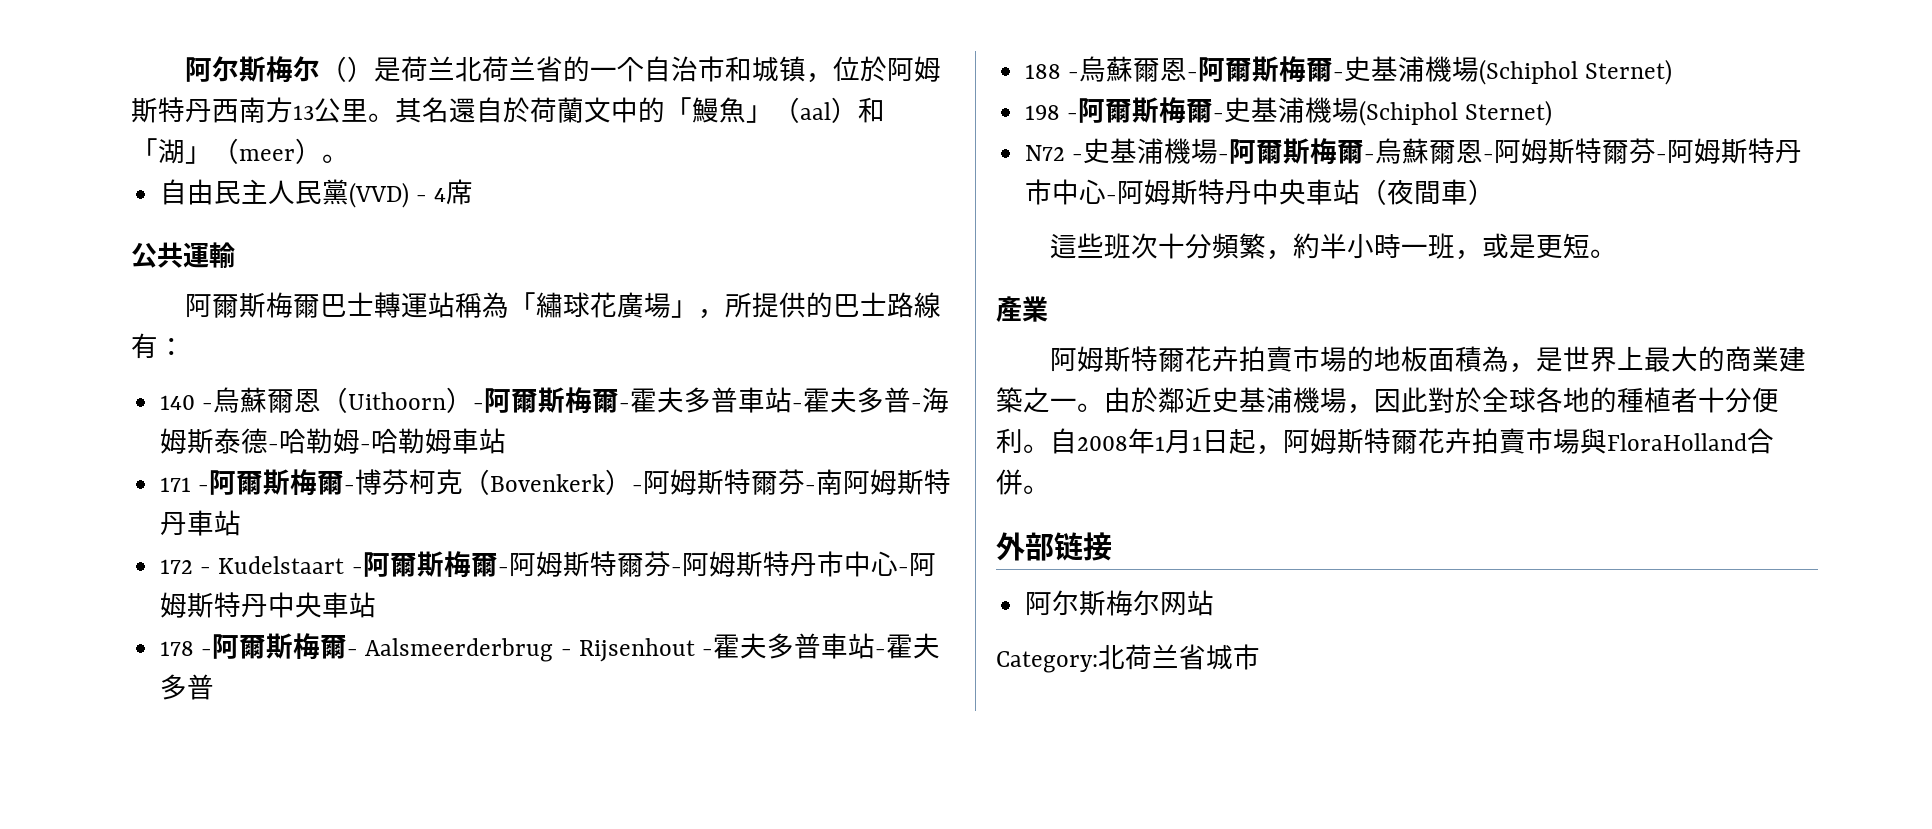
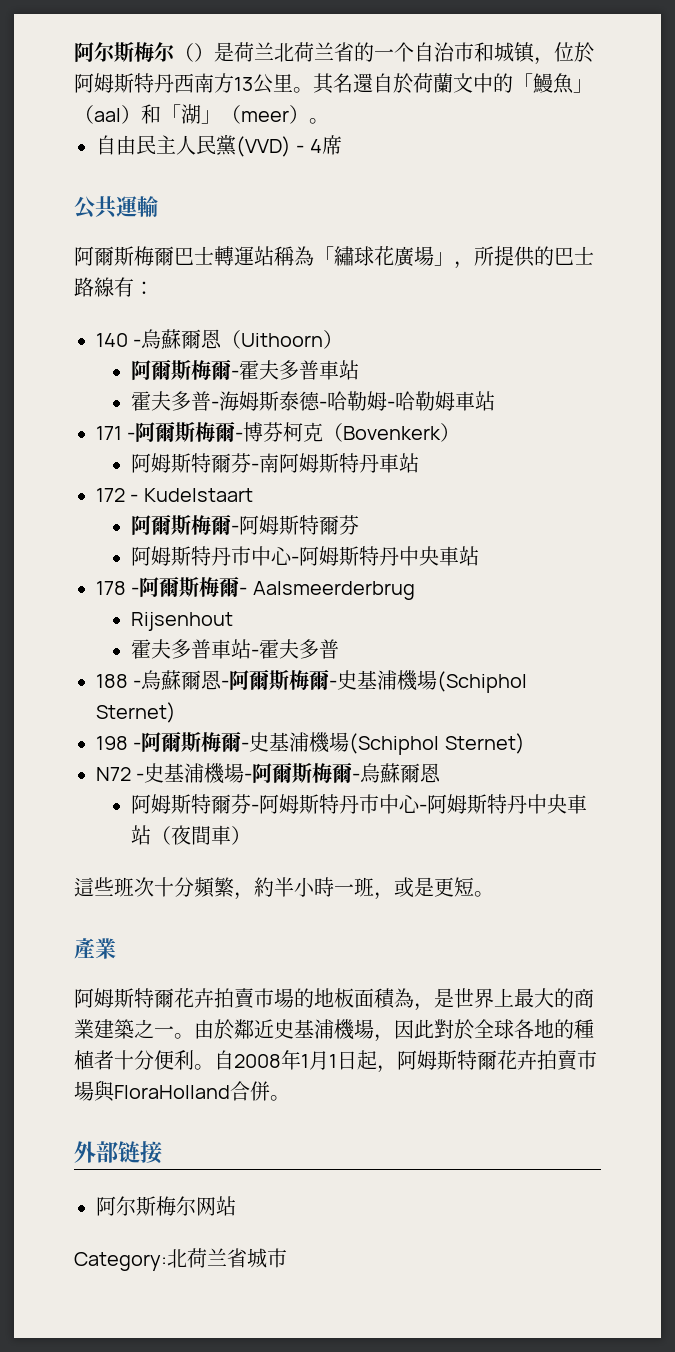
[473,403,485,410] - -> (344, 339) //
[792,403,804,410] - -> (360, 370) //
[632,485,644,492] - -> (461, 432) //
[351,567,363,574] - -> (253, 495) //
[670,567,682,574] - -> (360, 525) //
[560,649,572,656] - -> (415, 590) //
[701,649,713,656] - -> (234, 621) //
[1483,154,1495,161] - -> (442, 773) //

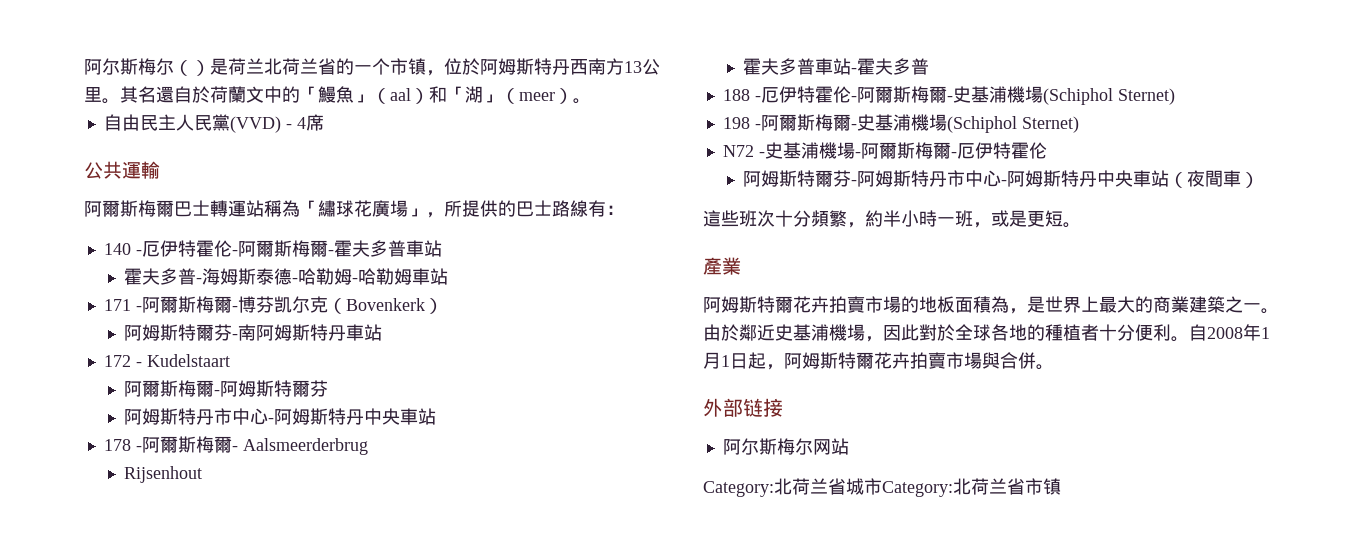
[414,42,514,62] 自治市和城 -> [390,58,408,75] 市
[141,329,344,349] 烏蘇爾恩（Uithoorn） // -> [141,240,238,257] 厄伊特霍伦-
[283,422,304,442] 柯 -> [273,296,310,313] 凯尔
[141,670,223,690] 烏蘇爾恩 -> [760,86,851,103] 厄伊特霍伦
[360,763,442,783] 烏蘇爾恩 -> [956,142,1047,159] 厄伊特霍伦
[114,1085,230,1099] FloraHolland -> (1000, 360) none
(287, 1258) none -> [882,478,1061,497] Category:北荷兰省市镇

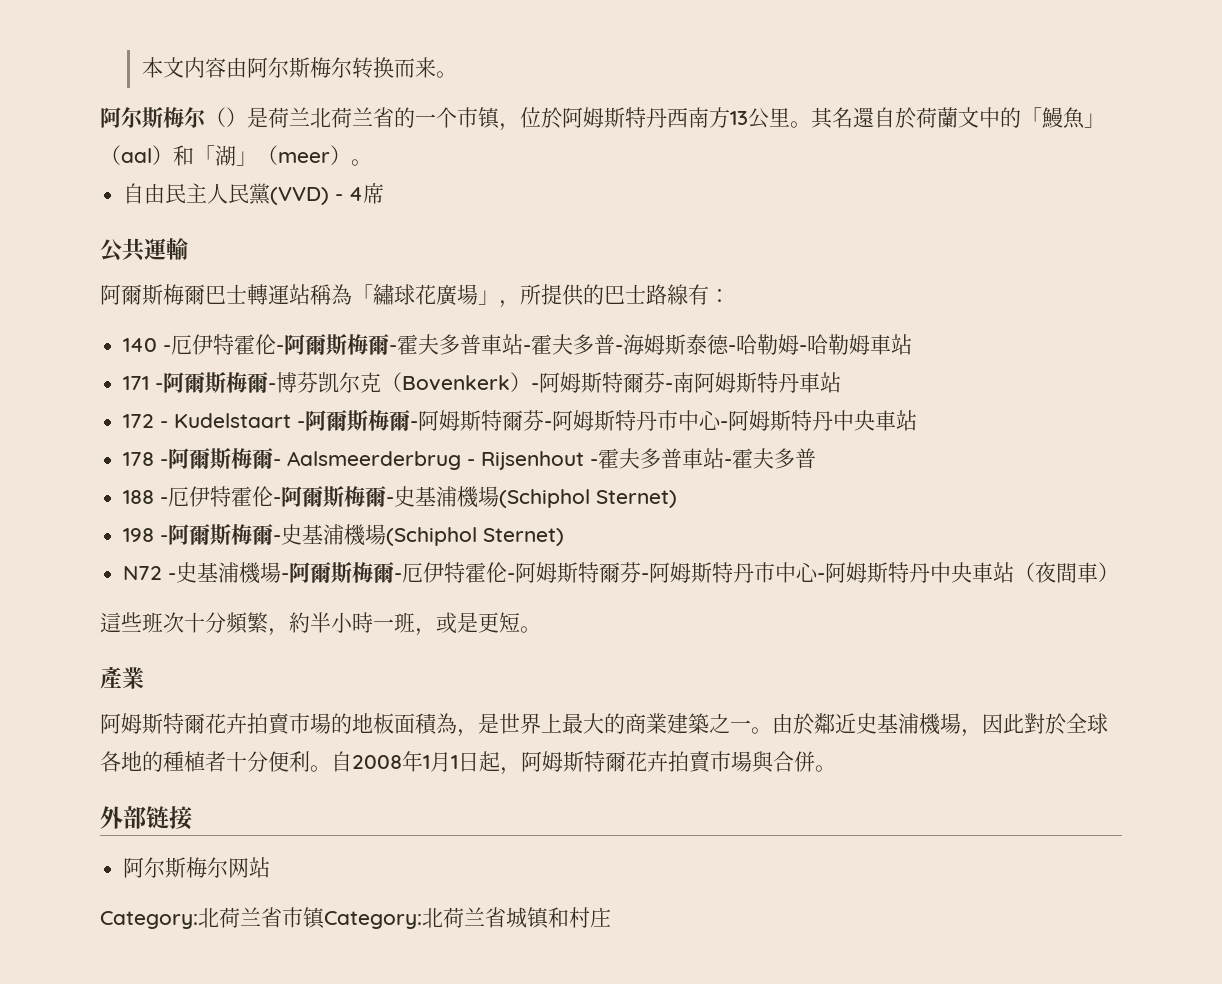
(84, 67) none -> [141,57,457,79] 本文内容由阿尔斯梅尔转换而来。 //
(442, 248) // -> [523,345,532,352] -
(443, 306) // -> [531,383,540,390] -
(230, 360) // -> [297,421,306,428] -
(329, 388) // -> [544,421,553,428] -
(368, 446) // -> [467,459,476,466] -
(203, 474) // -> [590,459,599,466] -
(1047, 150) // -> [507,573,516,580] -
[846,478,1061,497] 城市Category:北荷兰省市镇 -> [282,907,611,929] 市镇Category:北荷兰省城镇和村庄

